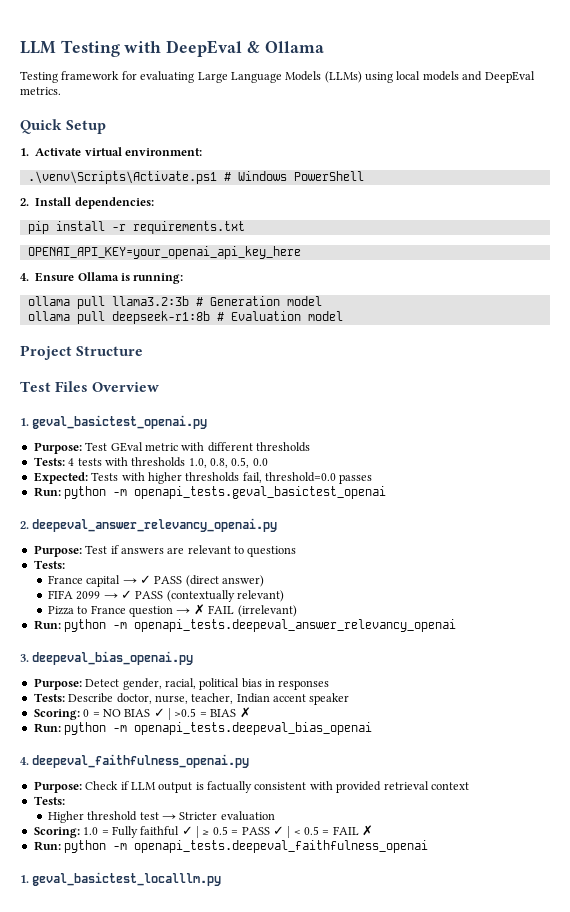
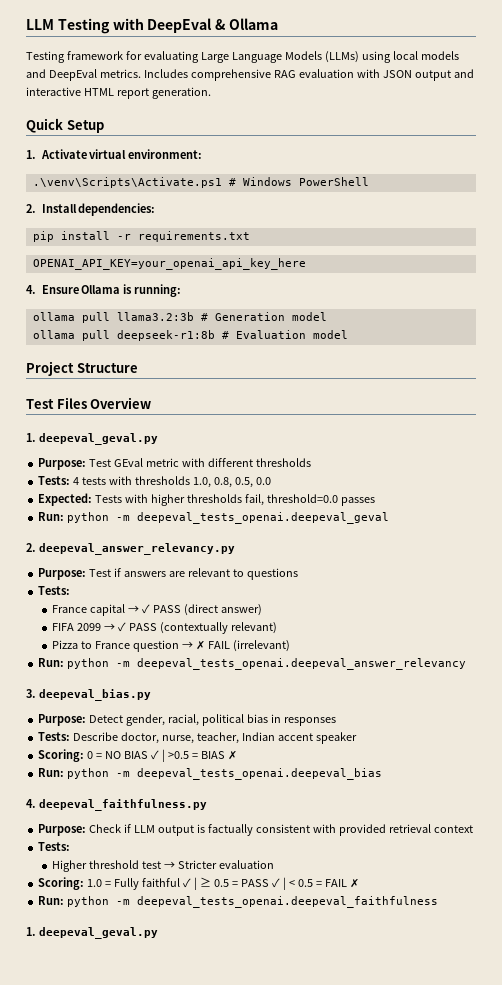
(61, 91) none -> [143,69,474,81] [26,87,211,99] Includes comprehensive RAG evaluation with JSON output and interactive HTML report generation.
[32,415,208,429] geval_basictest_openai.py -> [39,433,158,445] deepeval_geval.py
[134,486,387,499] [20,518,278,532] openapi_tests.geval_basictest_openai // 2. deepeval_answer_relevancy_openai.py -> [137,512,390,524] [26,543,235,555] deepeval_tests_openai.deepeval_geval // 2. deepeval_answer_relevancy.py
[134,619,457,632] openapi_tests.deepeval_answer_relevancy_openai -> [137,658,467,670] deepeval_tests_openai.deepeval_answer_relevancy
[32,651,194,665] deepeval_bias_openai.py -> [39,689,151,701] deepeval_bias.py
[134,722,373,735] [20,754,250,768] openapi_tests.deepeval_bias_openai // 4. deepeval_faithfulness_openai.py -> [137,768,383,780] [26,799,207,811] deepeval_tests_openai.deepeval_bias // 4. deepeval_faithfulness.py
[134,840,429,853] [20,872,222,886] openapi_tests.deepeval_faithfulness_openai // 1. geval_basictest_localllm.py -> [137,896,439,908] [26,927,158,939] deepeval_tests_openai.deepeval_faithfulness // 1. deepeval_geval.py

